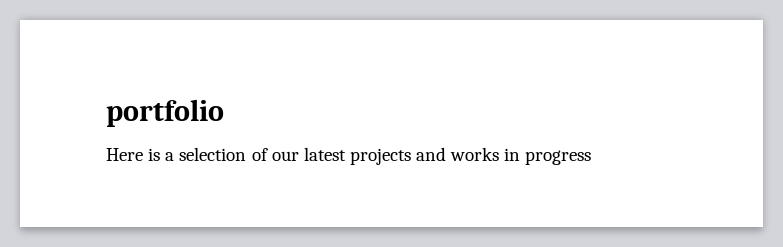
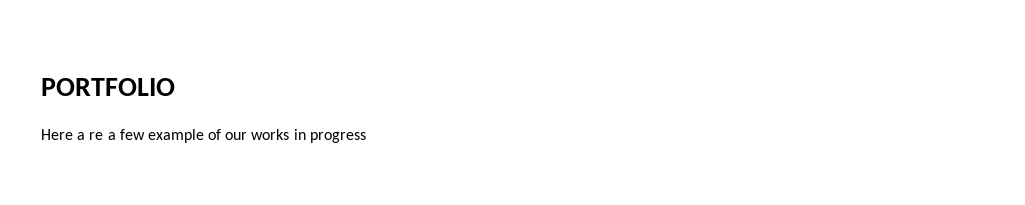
[106,99,224,127] portfolio -> [41,78,175,96] PORTFOLIO
[148,147,447,165] is a selection of our latest projects and -> [77,129,248,143] a re a few example of our

